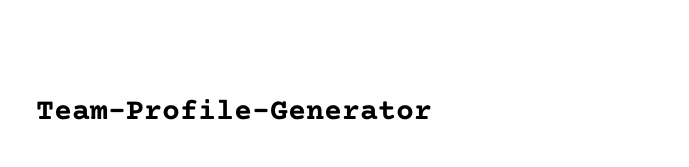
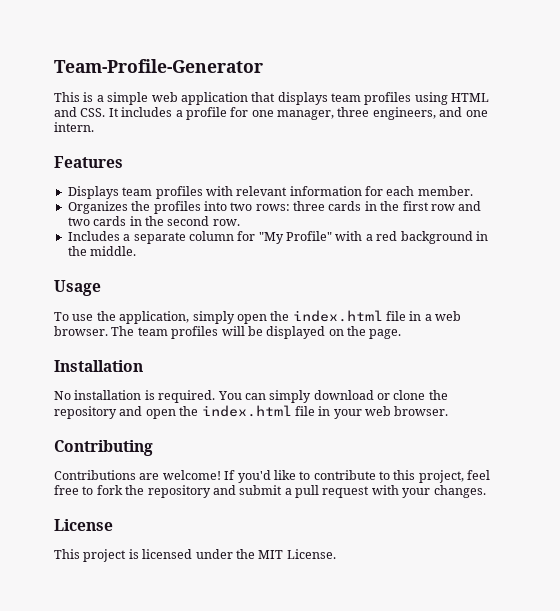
(432, 109) none -> [54,92,490,105] [54,107,488,120] [54,122,94,132] [54,156,123,168] [67,186,473,199] [67,201,482,214] [67,216,240,226] [67,231,488,244] [67,246,137,256] [54,280,101,296] [54,310,462,324] [54,326,402,339] [54,360,143,372] [54,390,448,403] [54,405,449,419] [54,440,153,456] [54,470,491,483] [54,485,486,498] [54,519,113,531] [54,549,336,562] // This is a simple web application that displays team profiles using HTML and CSS. It includes a profile for one manager, three engineers, and one intern. // Features // Displays team profiles with relevant information for each member. // Organizes the profiles into two rows: three cards in the first row and two cards in the second row. // Includes a separate column for "My Profile" with a red background in the middle. // Usage // To use the application, simply open the index.html file in a web browser. The team profiles will be displayed on the page. // Installation // No installation is required. You can simply download or clone the repository and open the index.html file in your web browser. // Contributing // Contributions are welcome! If you'd like to contribute to this project, feel free to fork the repository and submit a pull request with your changes. // License // This project is licensed under the MIT License.

